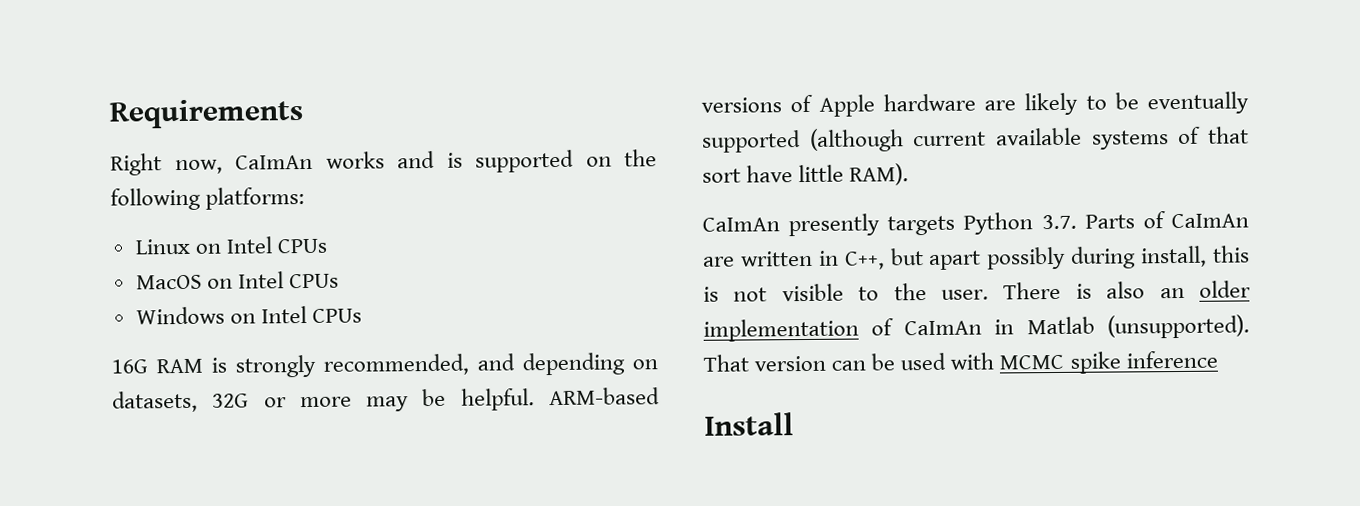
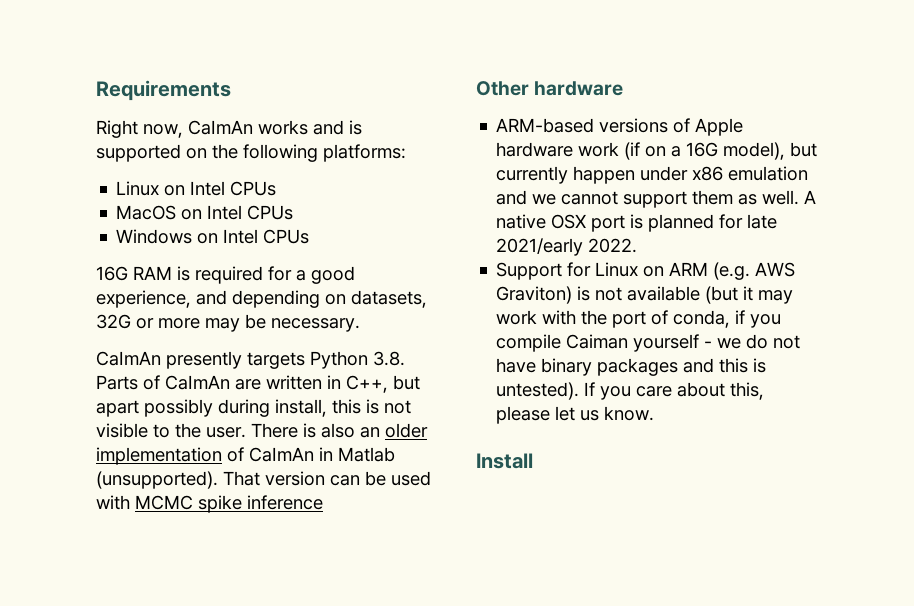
[235,353,469,378] strongly recommended, -> [195,266,355,284] [96,290,191,308] required for a good experience,
[460,387,660,411] [701,91,1249,117] [702,126,1249,153] [702,163,910,186] helpful. ARM-based versions of Apple hardware are likely to be eventually supported (although current available systems of that sort have little RAM). -> [271,318,360,332] necessary.
[1041,214,1077,230] 3.7. -> [373,351,405,366] 3.8.
(1218, 359) none -> [476,81,624,96] [496,118,744,136] [496,142,818,160] [496,166,809,184] [496,190,817,208] [496,214,778,232] [496,238,638,256] [496,262,796,280] [496,286,794,304] [496,310,782,328] [496,334,801,352] [496,358,767,376] [496,382,765,400] [496,406,655,424] // Other hardware // ARM-based versions of Apple hardware work (if on a 16G model), but currently happen under x86 emulation and we cannot support them as well. A native OSX port is planned for late 2021/early 2022. // Support for Linux on ARM (e.g. AWS Graviton) is not available (but it may work with the port of conda, if you compile Caiman yourself - we do not have binary packages and this is untested). If you care about this, please let us know.

